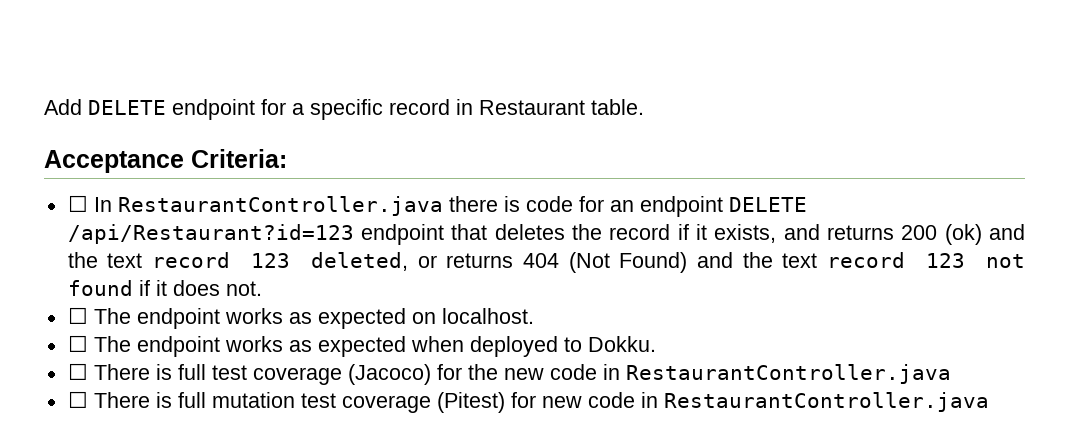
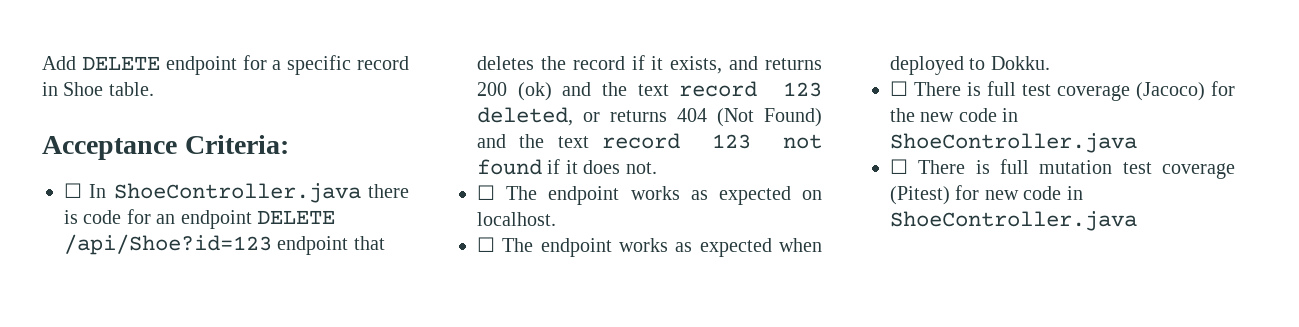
[479,100,585,115] Restaurant -> [63,82,104,96] Shoe
[117,196,443,216] RestaurantController.java -> [113,183,361,203] ShoeController.java
[67,224,354,244] /api/Restaurant?id=123 -> [64,234,272,255] /api/Shoe?id=123
[625,364,951,384] RestaurantController.java -> [890,133,1137,153] ShoeController.java
[663,392,989,412] RestaurantController.java -> [890,211,1137,231] ShoeController.java

